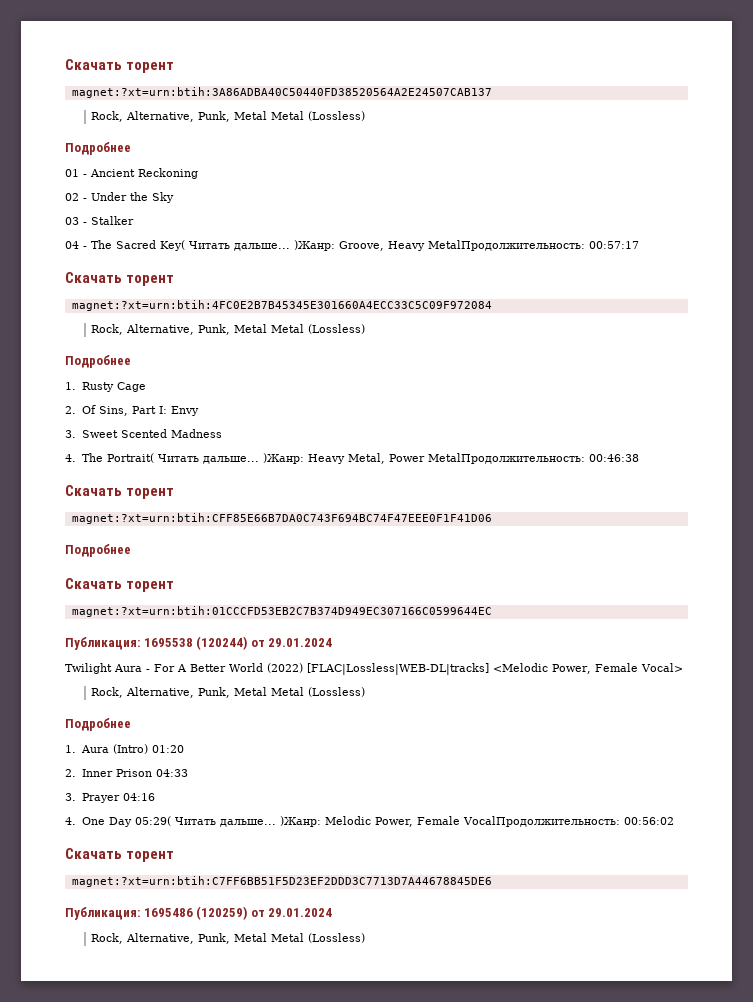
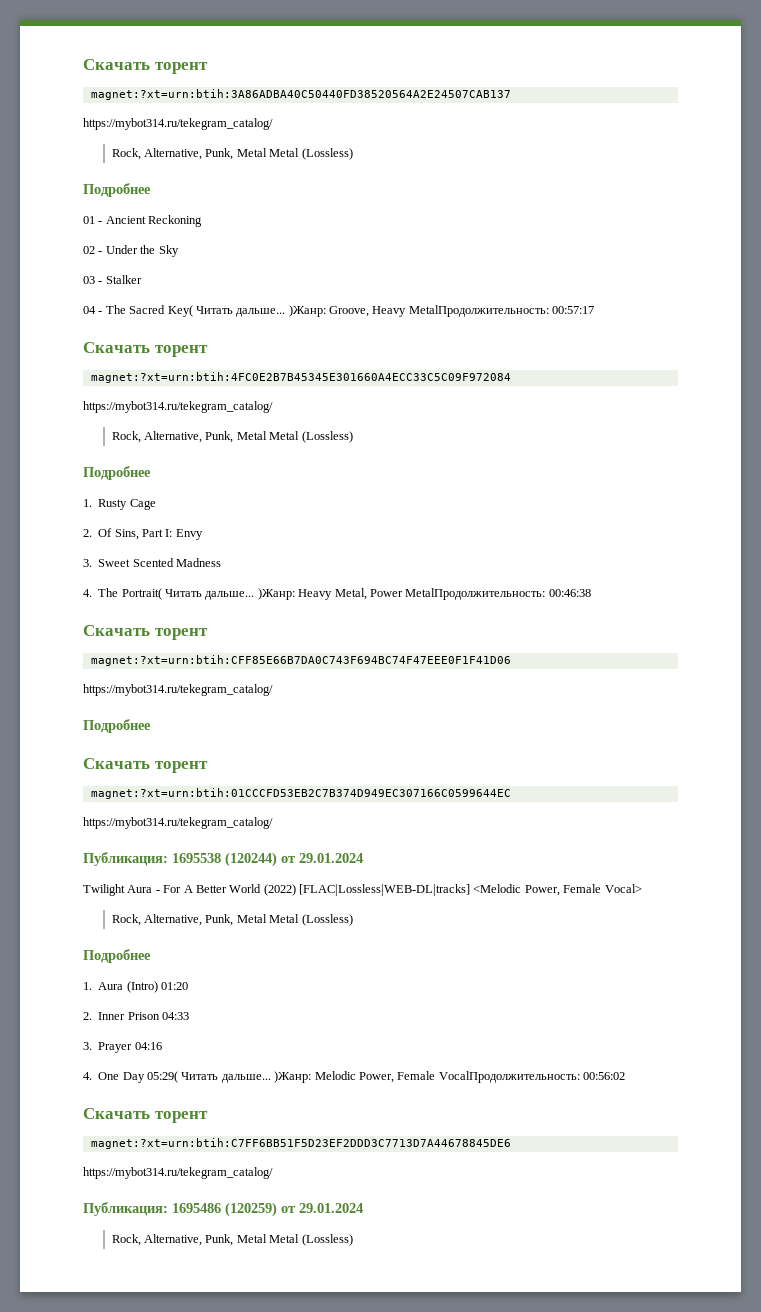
(492, 92) none -> [83,118,273,130] // https://mybot314.ru/tekegram_catalog/
(492, 305) none -> [83,401,273,413] // https://mybot314.ru/tekegram_catalog/
(492, 518) none -> [83,684,273,696] // https://mybot314.ru/tekegram_catalog/
(492, 611) none -> [83,817,273,829] // https://mybot314.ru/tekegram_catalog/
(492, 881) none -> [83,1167,273,1179] // https://mybot314.ru/tekegram_catalog/

